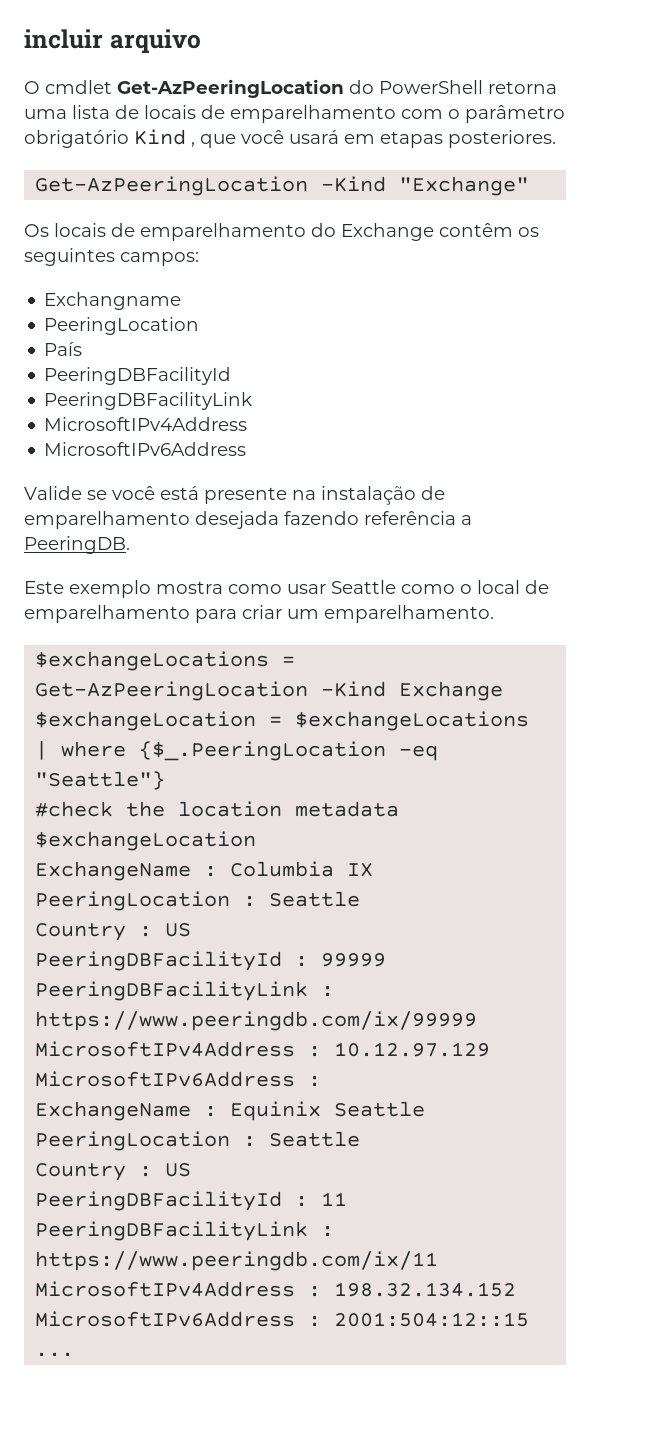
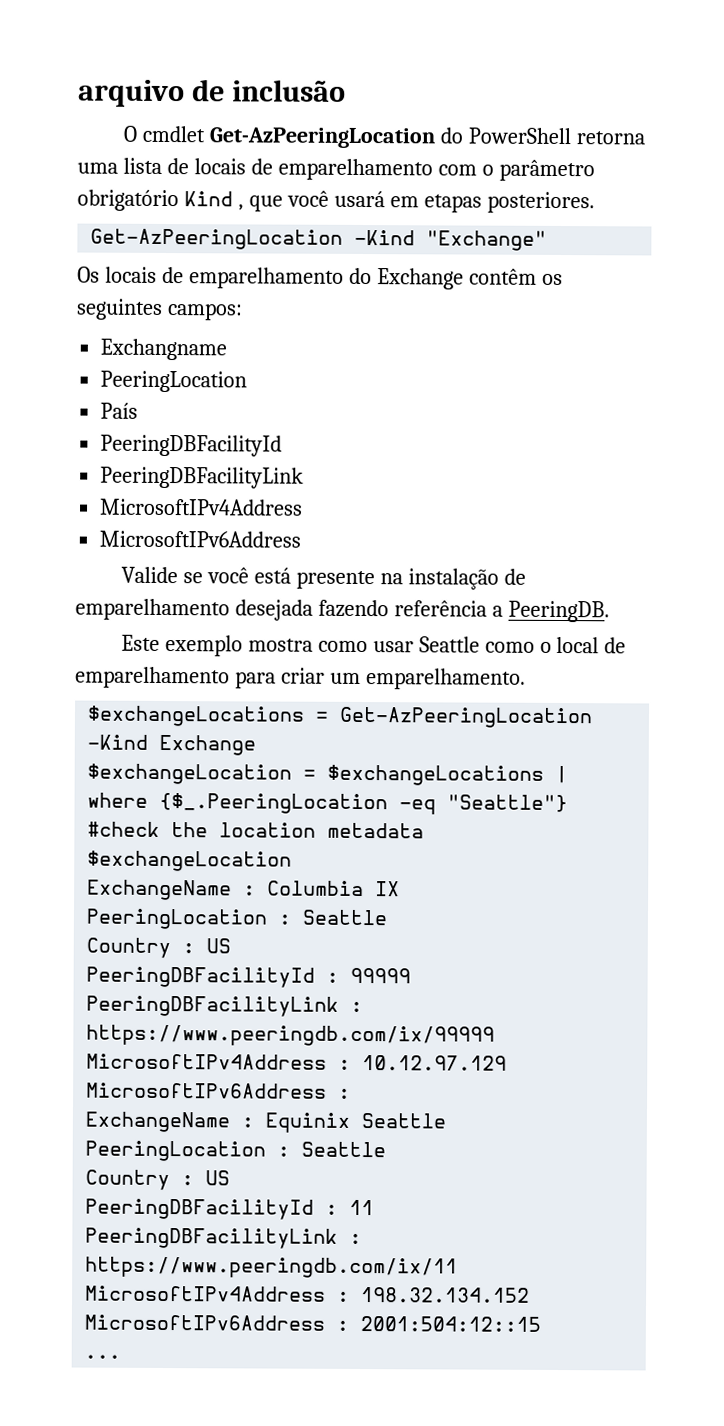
[24,29,103,49] incluir -> (78, 93) none
(201, 41) none -> [192,79,347,102] de inclusão

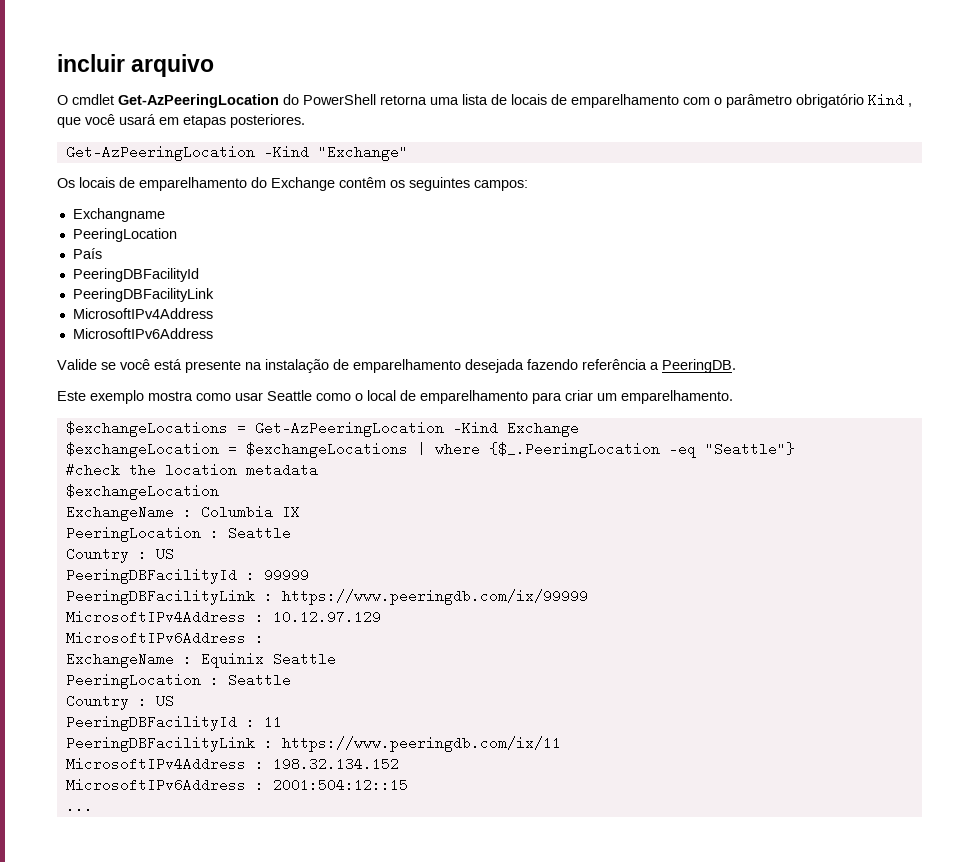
(78, 93) none -> [57,54,125,72] incluir
[192,79,347,102] de inclusão -> (215, 65) none

